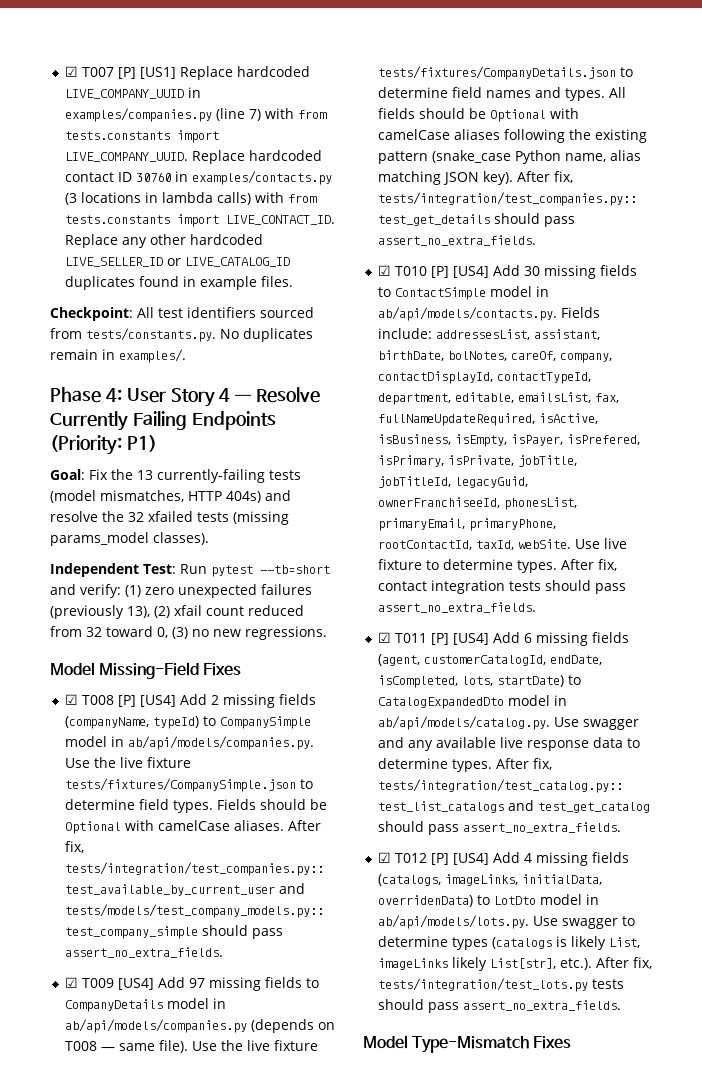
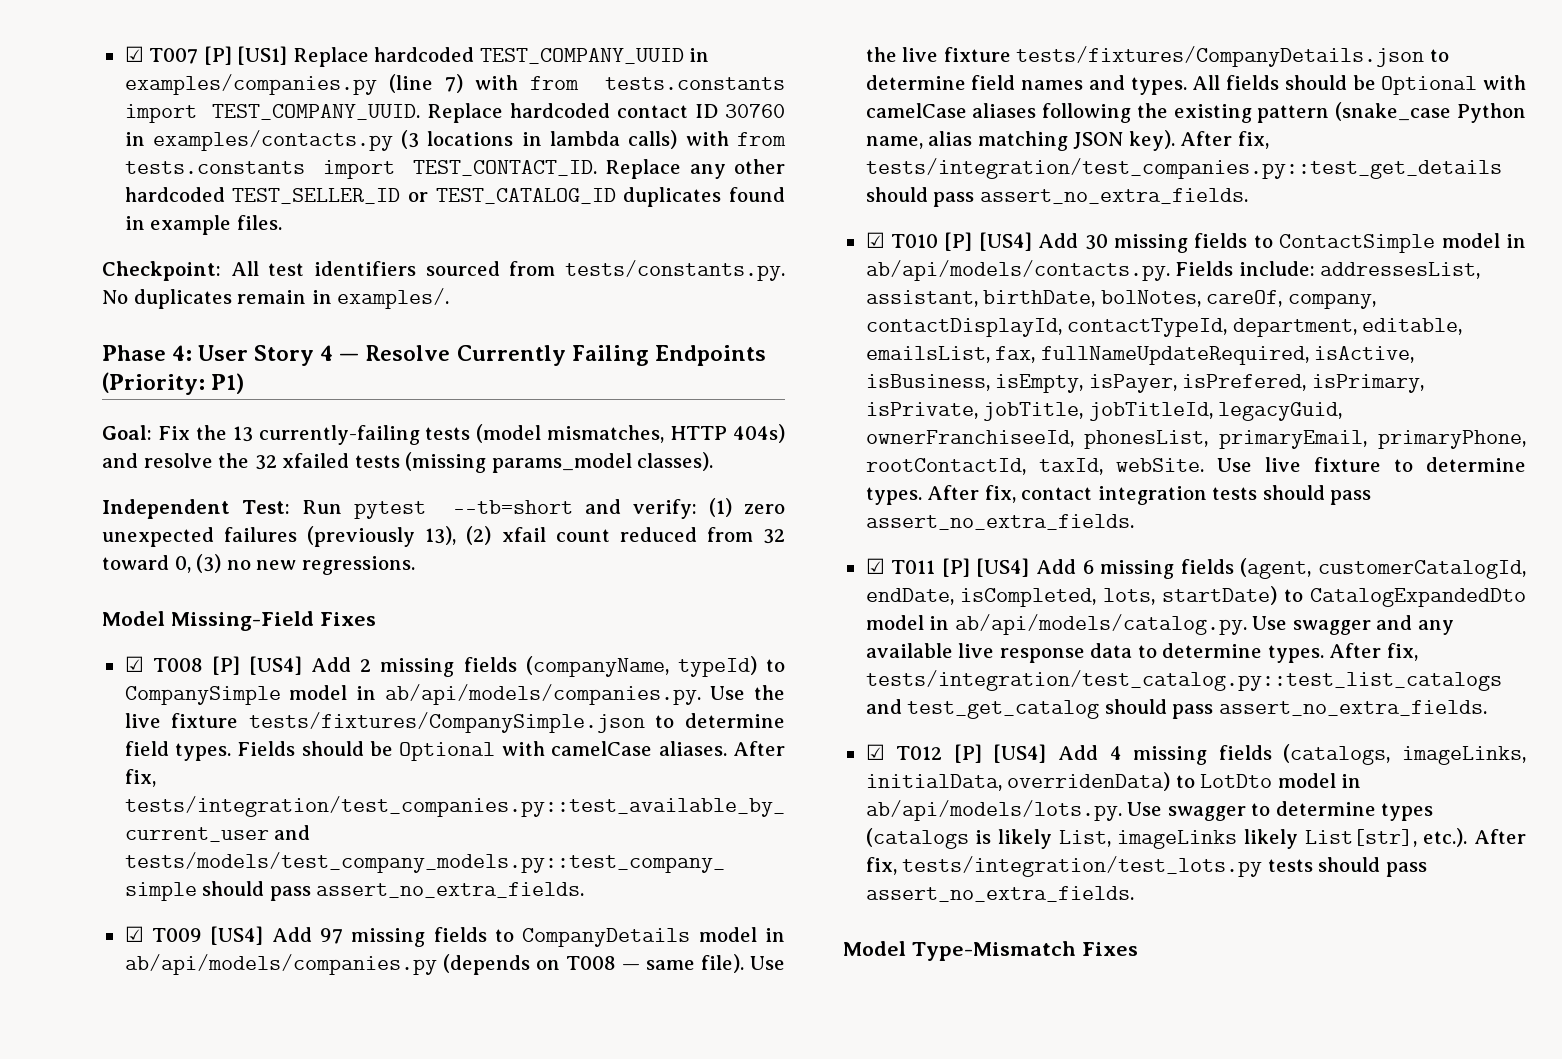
[64,89,184,99] LIVE_COMPANY_UUID -> [479,48,684,64] TEST_COMPANY_UUID
[64,152,188,162] LIVE_COMPANY_UUID. -> [211,104,420,120] TEST_COMPANY_UUID.
[225,215,335,225] LIVE_CONTACT_ID. -> [412,160,597,176] TEST_CONTACT_ID.
[64,257,290,267] LIVE_SELLER_ID or LIVE_CATALOG_ID -> [232,188,616,204] TEST_SELLER_ID or TEST_CATALOG_ID

